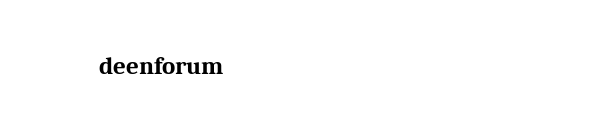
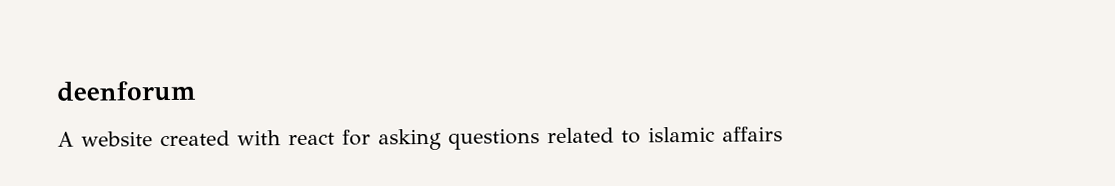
(223, 65) none -> [57,126,783,151] // A website created with react for asking questions related to islamic affairs

